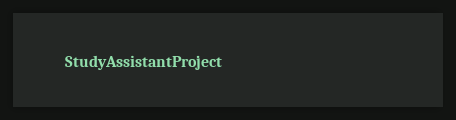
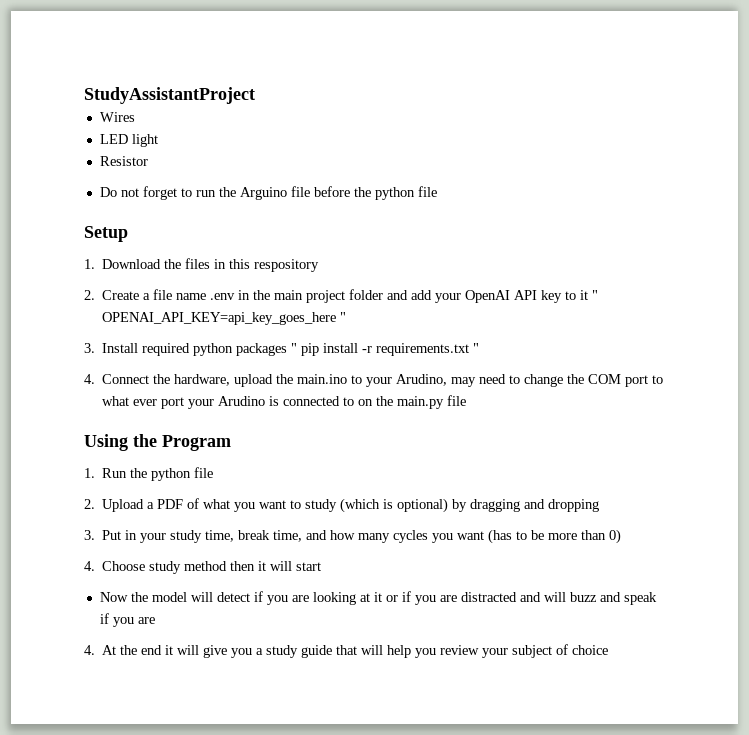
(222, 62) none -> [99,112,135,122] [99,134,158,147] [99,156,148,166] [99,186,437,200] [84,226,128,242] [84,258,320,272] [84,289,599,303] [102,312,347,325] [84,343,480,356] [84,374,664,387] [102,395,467,409] [84,434,231,451] [84,467,214,481] [84,498,600,513] [84,529,622,544] [84,561,322,574] [99,591,657,605] [99,613,155,627] [84,644,609,658] // Wires // LED light // Resistor // Do not forget to run the Arguino file before the python file // Setup // 1. Download the files in this respository // 2. Create a file name .env in the main project folder and add your OpenAI API key to it " OPENAI_API_KEY=api_key_goes_here " // 3. Install required python packages " pip install -r requirements.txt " // 4. Connect the hardware, upload the main.ino to your Arudino, may need to change the COM port to what ever port your Arudino is connected to on the main.py file // Using the Program // 1. Run the python file // 2. Upload a PDF of what you want to study (which is optional) by dragging and dropping // 3. Put in your study time, break time, and how many cycles you want (has to be more than 0) // 4. Choose study method then it will start // Now the model will detect if you are looking at it or if you are distracted and will buzz and speak if you are // 4. At the end it will give you a study guide that will help you review your subject of choice

